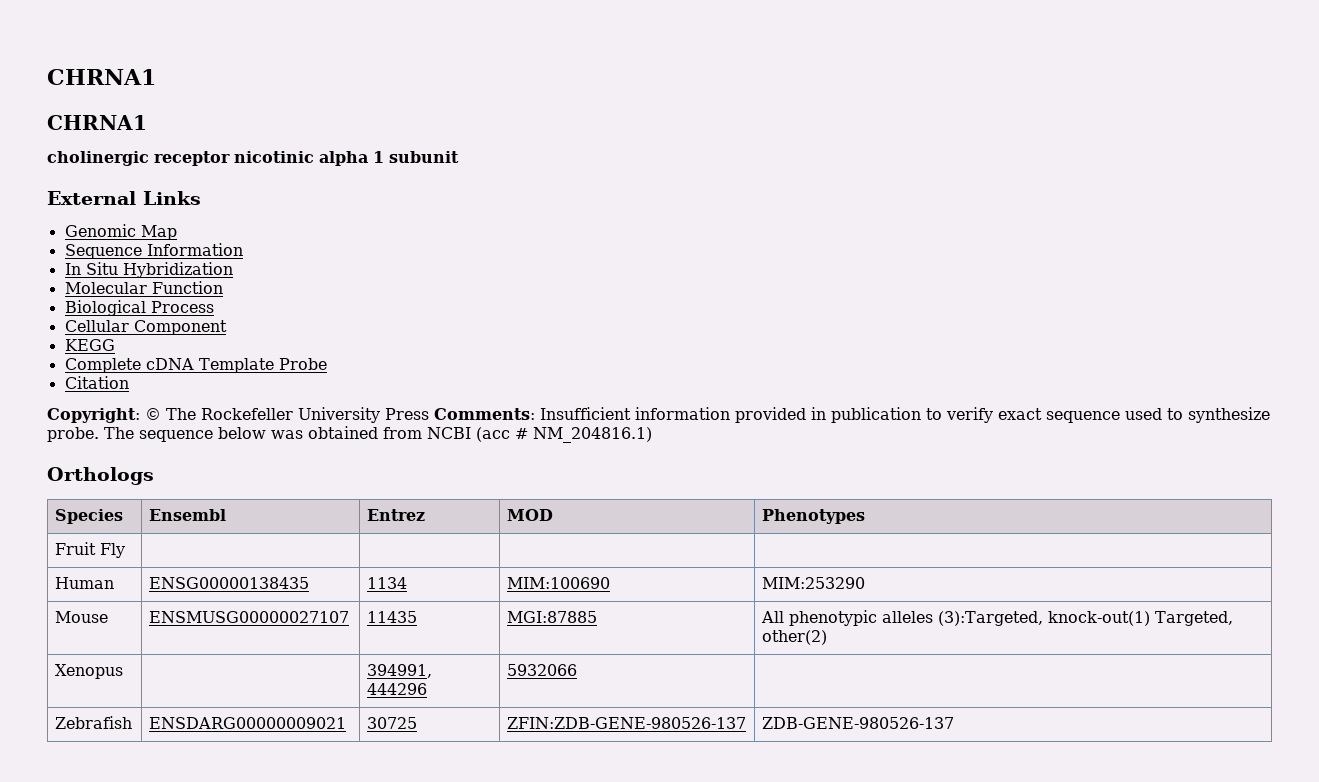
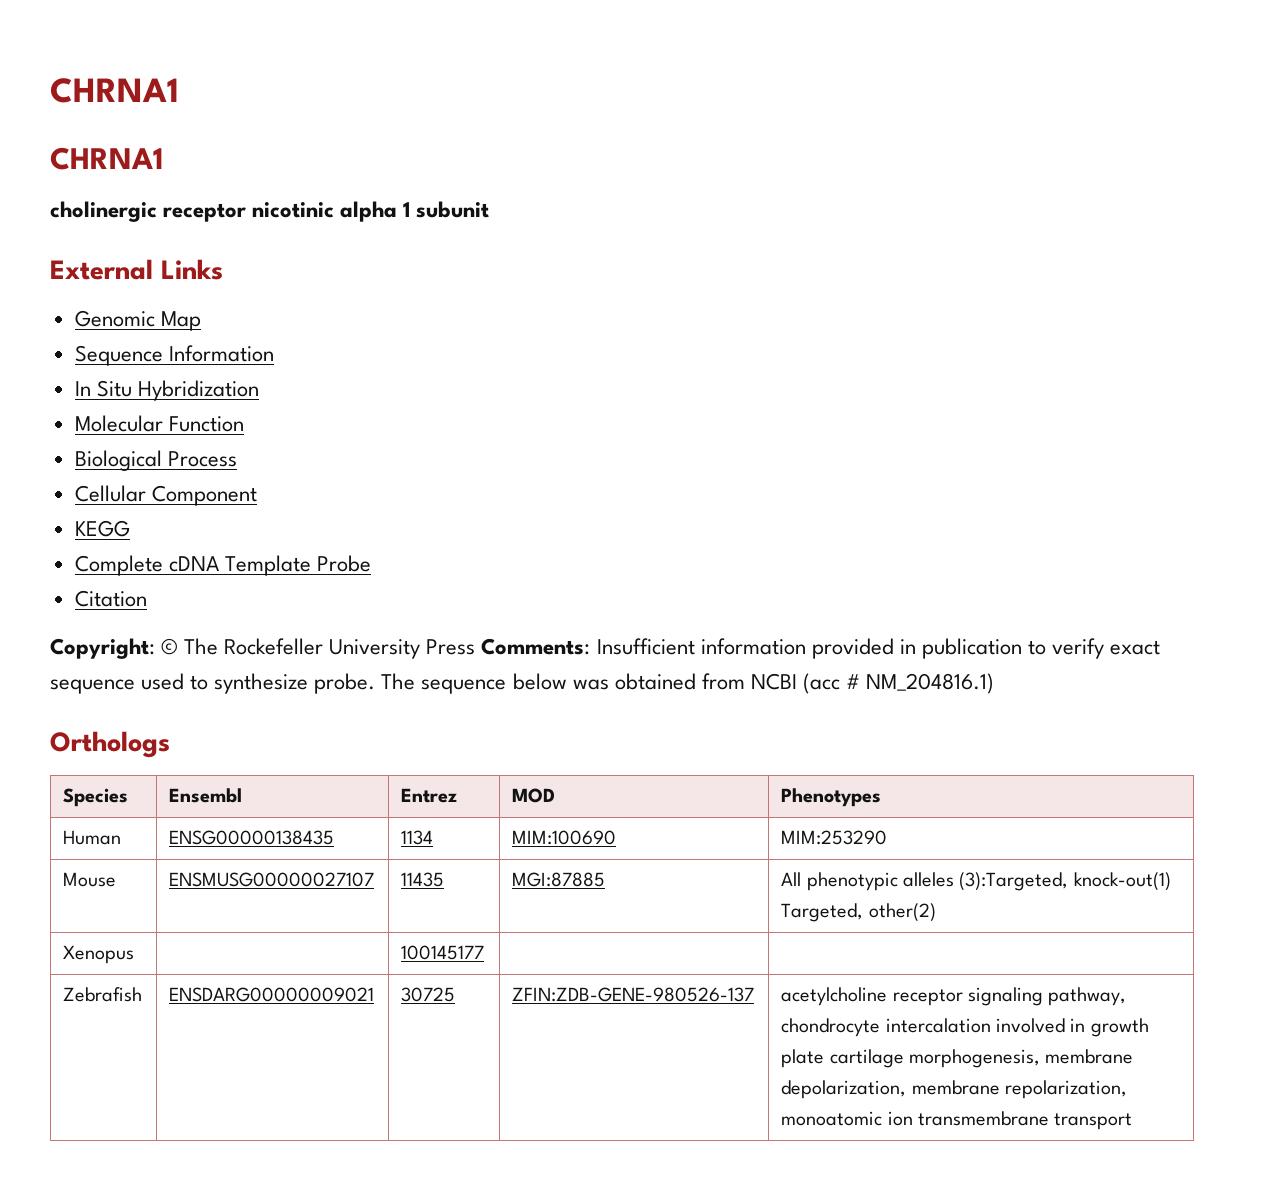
[55,542,126,558] // Fruit Fly | | | | -> (882, 797) none
[367,664,433,678] [367,683,428,695] [507,664,578,676] 394991, 444296 | 5932066 -> [401,945,485,960] 100145177 |
[762,717,955,729] ZDB-GENE-980526-137 -> [781,987,1127,1006] [781,1018,1149,1037] [781,1049,1134,1068] [781,1080,1127,1099] [781,1111,1133,1130] acetylcholine receptor signaling pathway, chondrocyte intercalation involved in growth plate cartilage morphogenesis, membrane depolarization, membrane repolarization, monoatomic ion transmembrane transport

